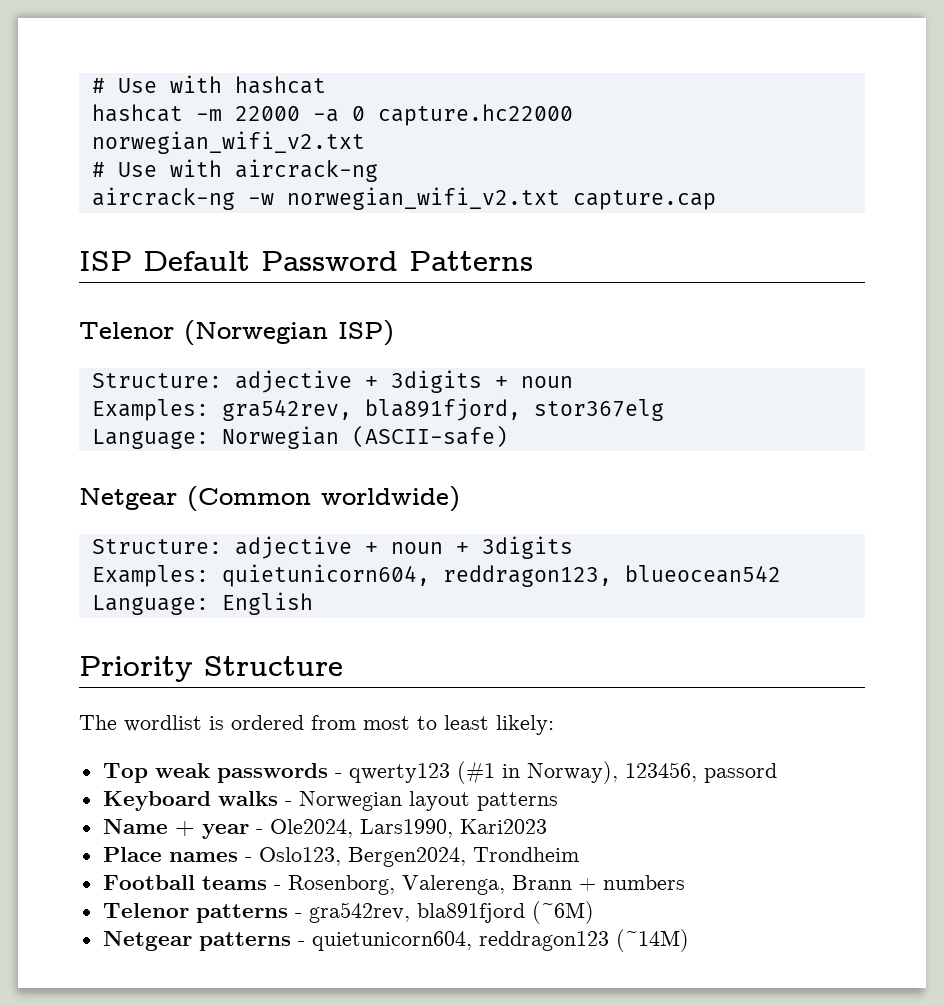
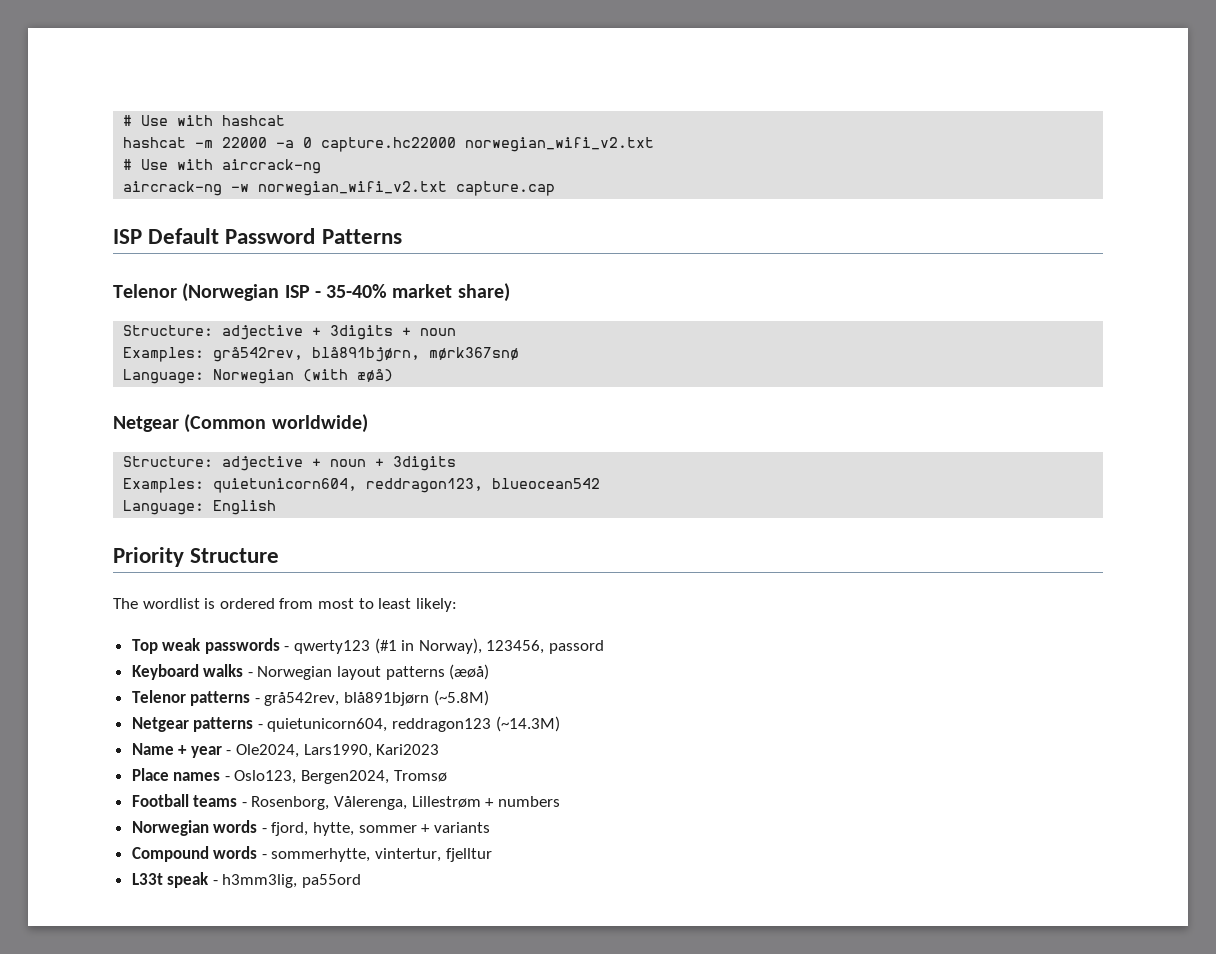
[338,320,394,346] ISP) -> [284,283,510,302] ISP - 35-40% market share)
[221,398,664,421] gra542rev, bla891fjord, stor367elg -> [213,347,520,362] grå542rev, blå891bjørn, mørk367snø
[351,425,508,448] (ASCII-safe) -> [303,369,394,382] (with æøå)
(558, 801) none -> [449,664,490,680] [131,690,489,706] [131,716,560,732] (æøå) // Telenor patterns - grå542rev, blå891bjørn (~5.8M) // Netgear patterns - quietunicorn604, reddragon123 (~14.3M)
[472,847,579,862] Trondheim -> [393,770,447,782] Tromsø
[401,875,572,895] Valerenga, Brann -> [334,796,481,810] Vålerenga, Lillestrøm
[102,901,594,924] [102,929,689,952] Telenor patterns - gra542rev, bla891fjord (~6M) // Netgear patterns - quietunicorn604, reddragon123 (~14M) -> [131,820,490,836] [131,846,492,862] [131,872,362,888] Norwegian words - fjord, hytte, sommer + variants // Compound words - sommerhytte, vintertur, fjelltur // L33t speak - h3mm3lig, pa55ord

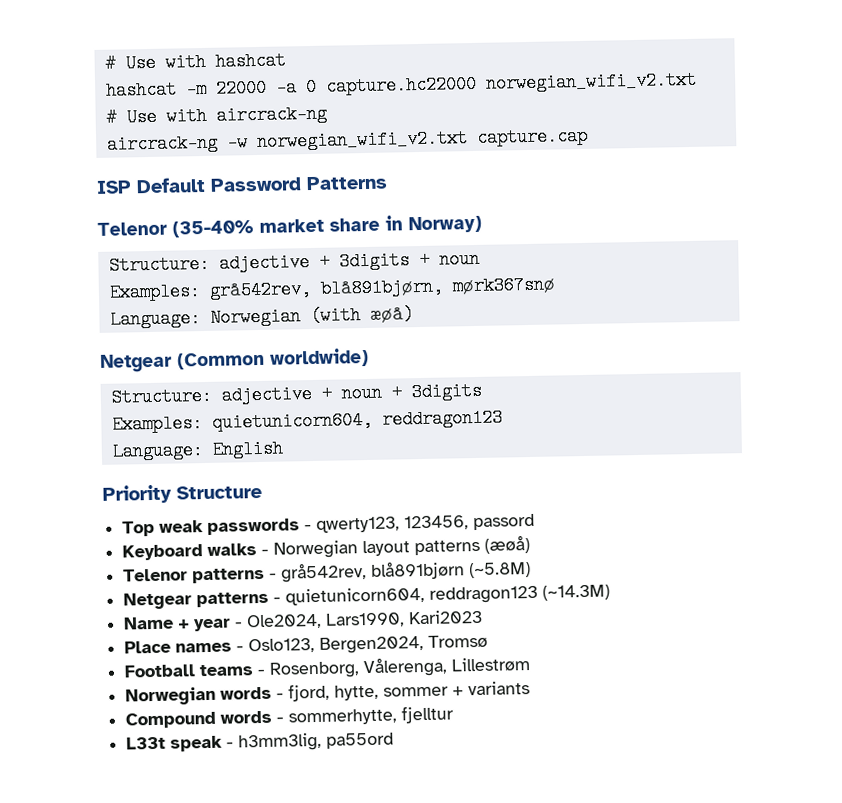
[182,283,510,302] (Norwegian ISP - 35-40% market share) -> [172,215,482,238] (35-40% market share in Norway)
[366,478,601,493] reddragon123, blueocean542 -> [381,408,503,429] reddragon123
[113,598,457,612] // The wordlist is ordered from most to least likely: -> (262, 492) none
[294,638,482,654] qwerty123 (#1 in Norway), -> [316,516,401,533] qwerty123,
[485,796,560,807] + numbers -> (531, 664) none
[375,848,442,862] vintertur, -> (398, 717) none

